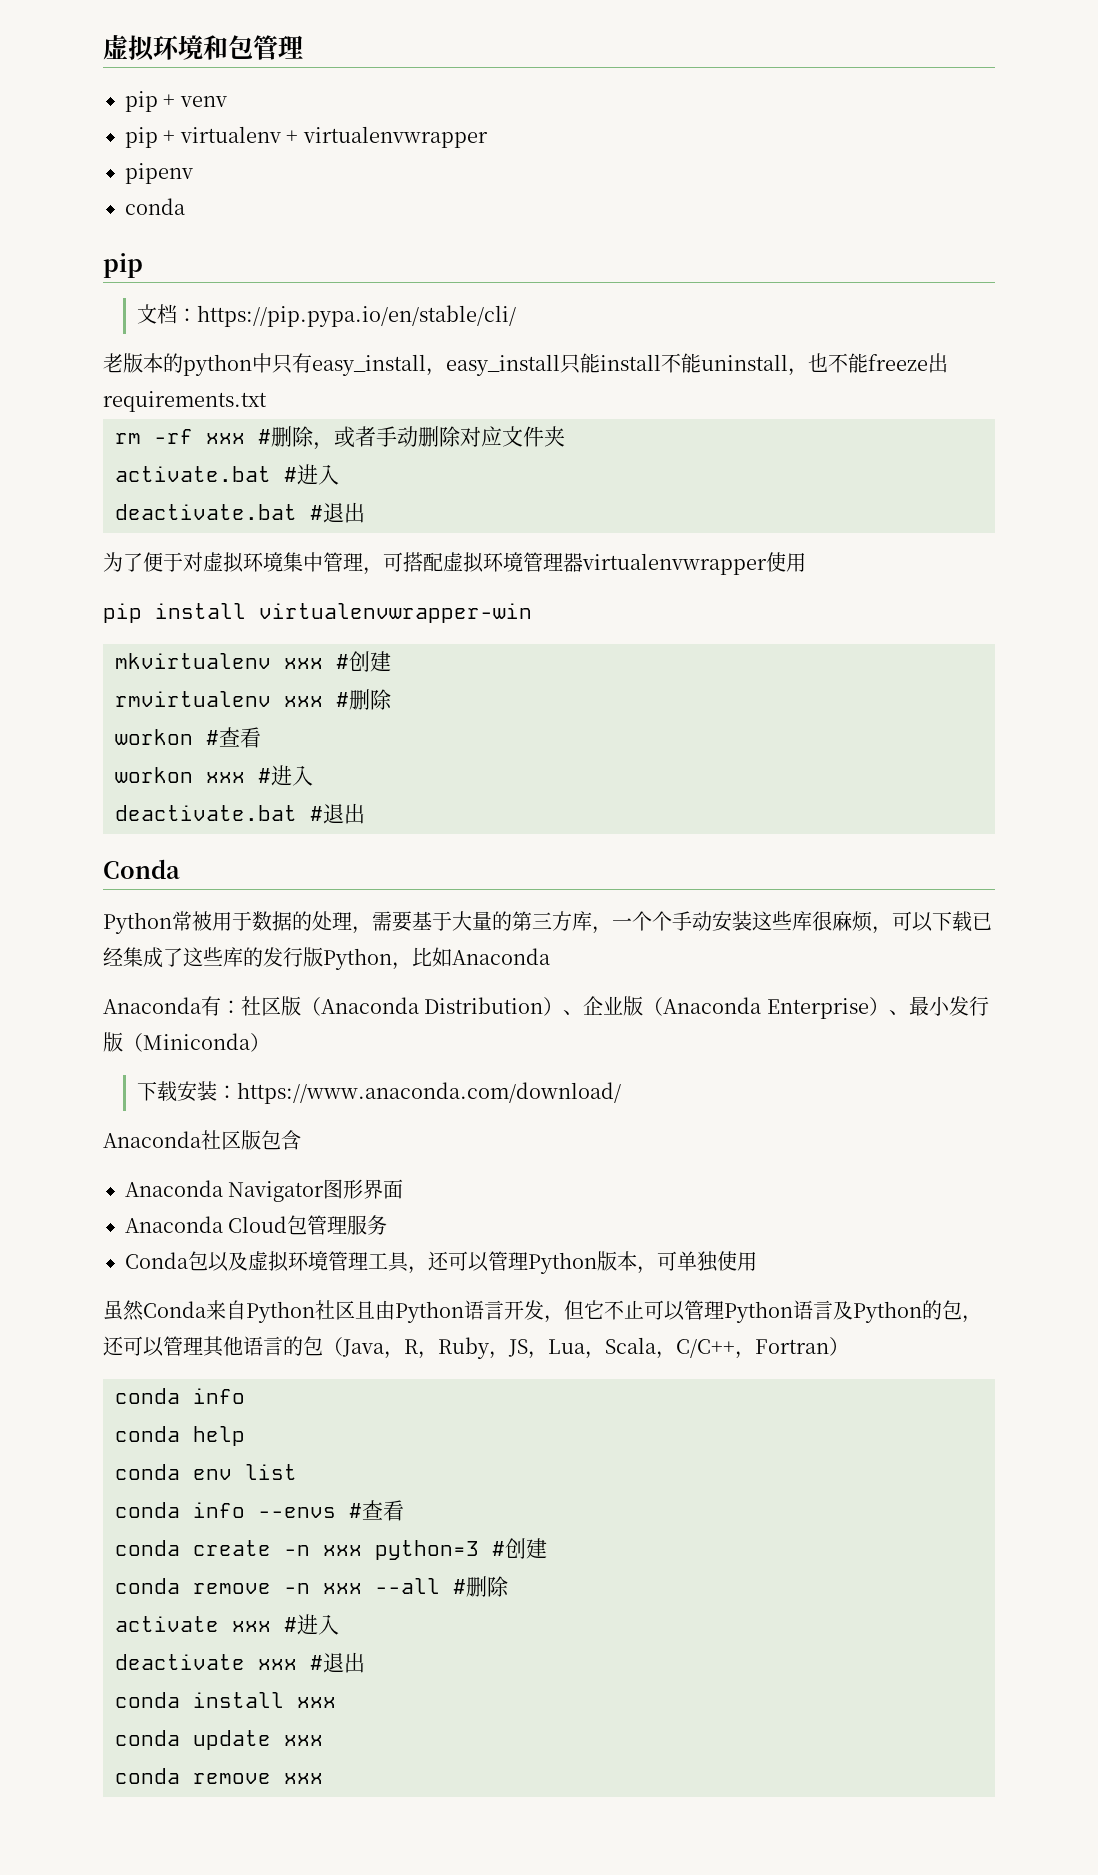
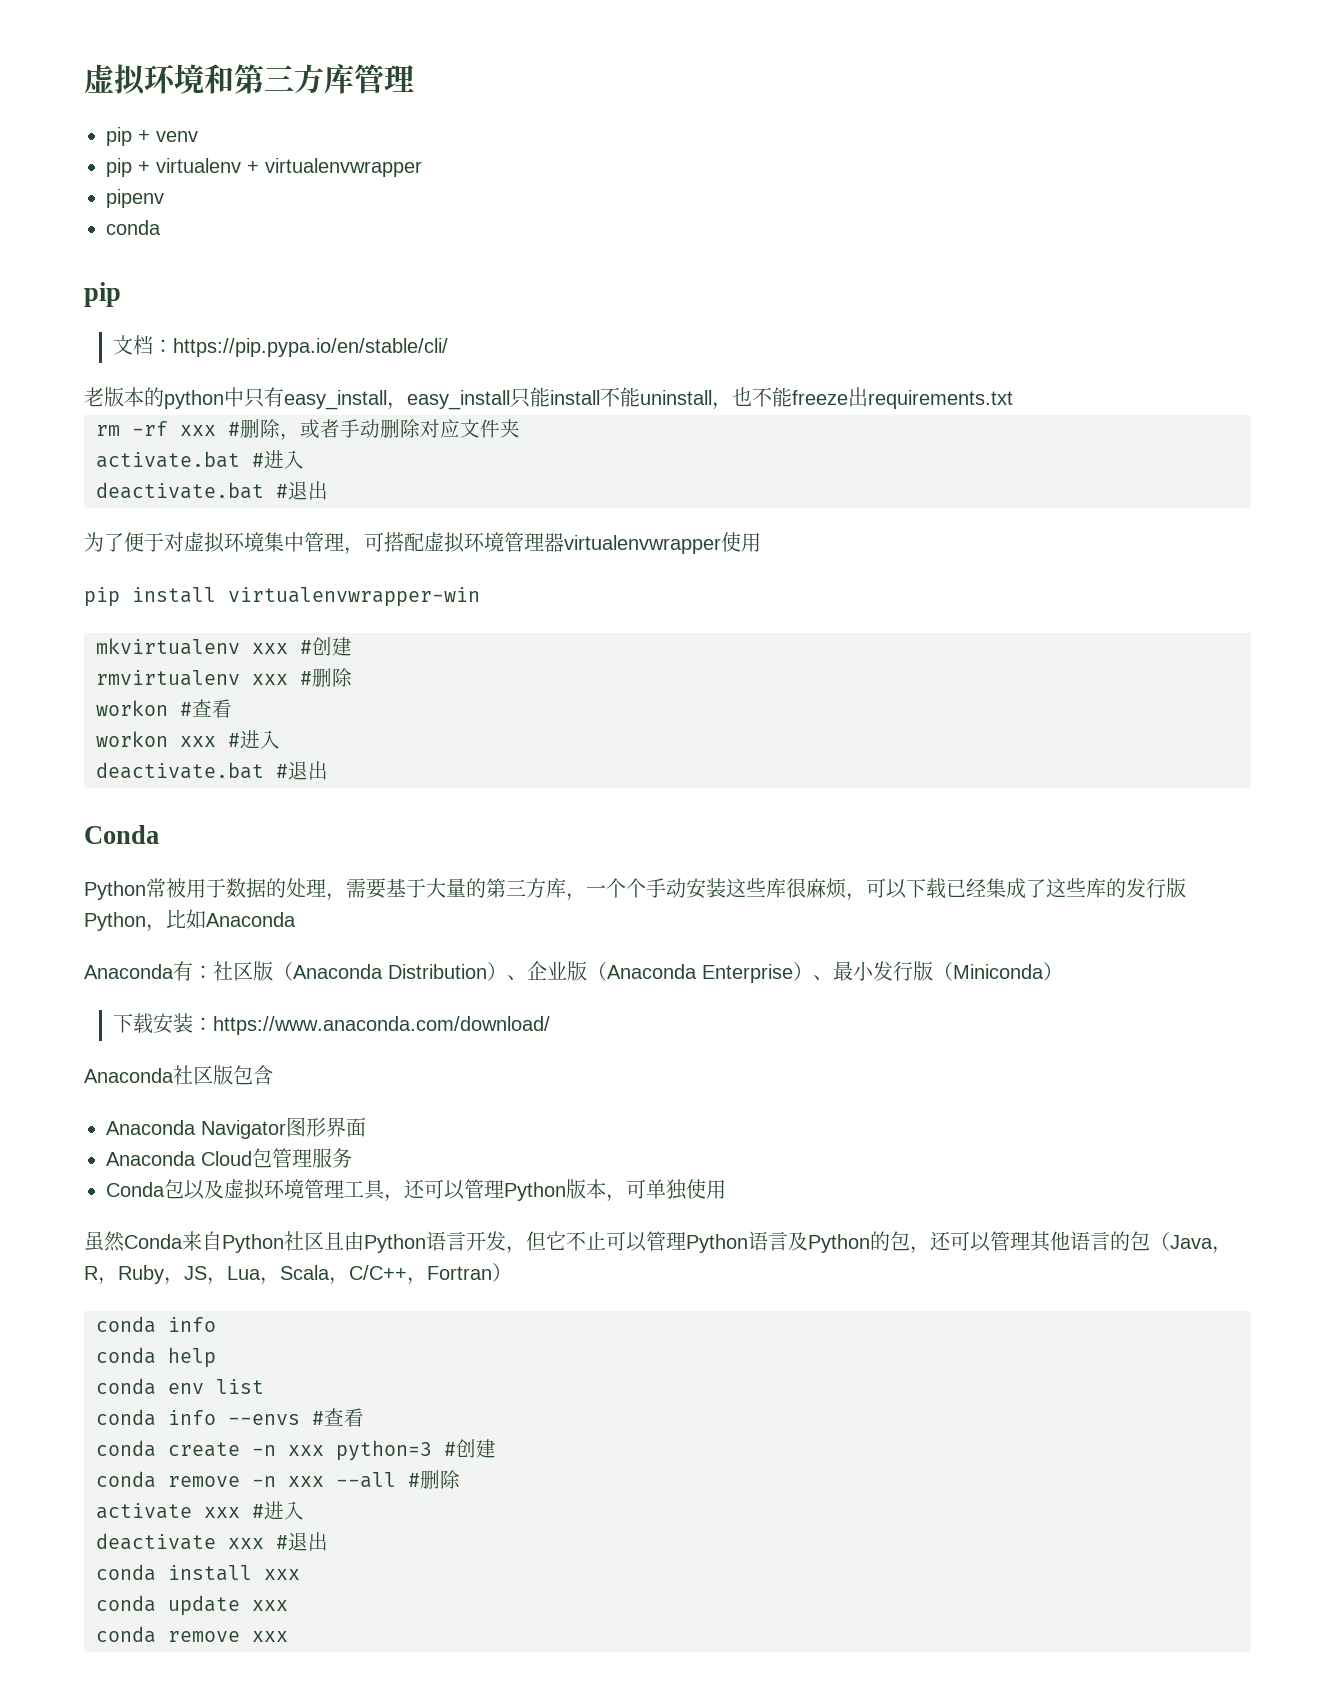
[228,35,253,59] 包 -> [234,63,354,94] 第三方库

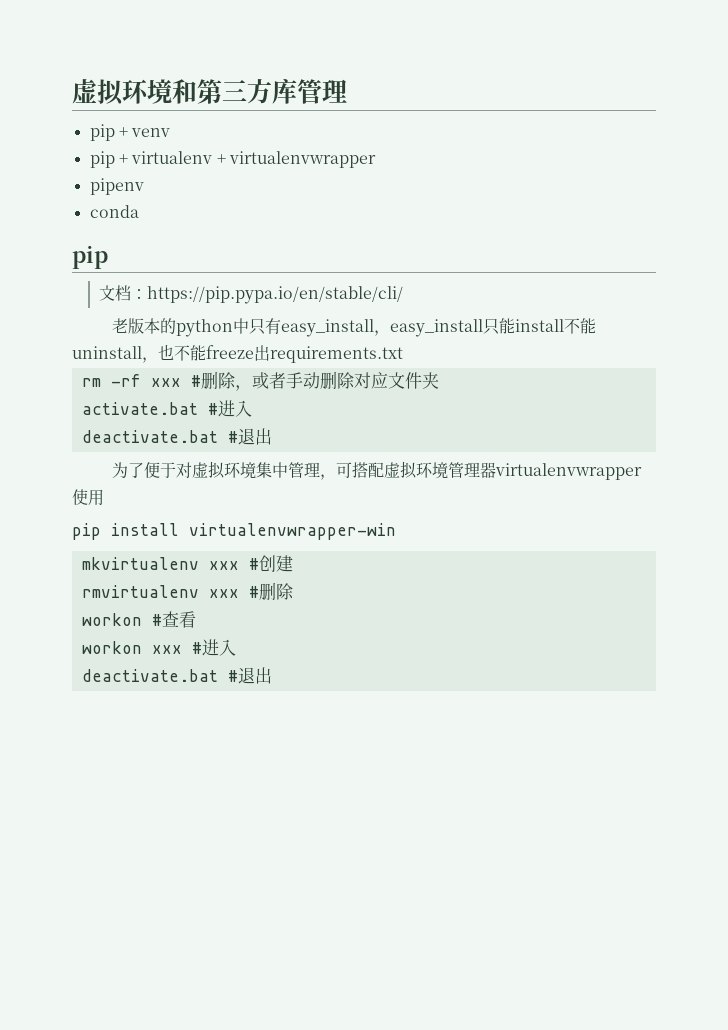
[84,825,159,844] [84,878,1186,901] [84,909,296,932] [84,961,1063,983] [113,1013,551,1035] [84,1065,273,1085] [106,1117,366,1139] [106,1148,352,1168] [106,1179,726,1202] [84,1231,1232,1254] [84,1263,512,1285] [96,1316,216,1333] [96,1347,216,1368] [96,1378,264,1395] [96,1408,364,1427] [96,1439,496,1461] [96,1470,460,1489] [96,1501,304,1520] [96,1532,328,1551] [96,1564,300,1581] [96,1595,288,1616] [96,1626,288,1643] // Conda // Python常被用于数据的处理，需要基于大量的第三方库，一个个手动安装这些库很麻烦，可以下载已经集成了这些库的发行版Python，比如Anaconda // Anaconda有：社区版（Anaconda Distribution）、企业版（Anaconda Enterprise）、最小发行版（Miniconda） // 下载安装：https://www.anaconda.com/download/ // Anaconda社区版包含 // Anaconda Navigator图形界面 // Anaconda Cloud包管理服务 // Conda包以及虚拟环境管理工具，还可以管理Python版本，可单独使用 // 虽然Conda来自Python社区且由Python语言开发，但它不止可以管理Python语言及Python的包，还可以管理其他语言的包（Java，R，Ruby，JS，Lua，Scala，C/C++，Fortran） // conda info // conda help // conda env list // conda info --envs #查看 // conda create -n xxx python=3 #创建 // conda remove -n xxx --all #删除 // activate xxx #进入 // deactivate xxx #退出 // conda install xxx // conda update xxx // conda remove xxx -> (272, 675) none

